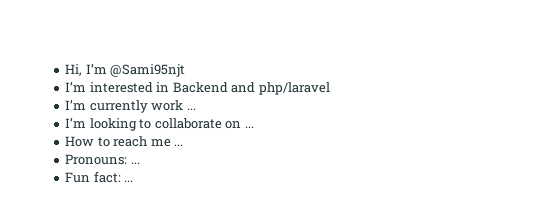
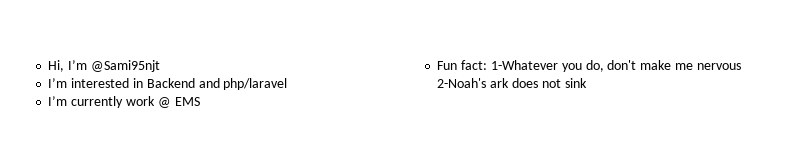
[186,108,196,110] [65,118,254,131] [65,136,184,147] [65,154,140,165] [65,171,134,183] ... // I’m looking to collaborate on ... // How to reach me ... // Pronouns: ... // Fun fact: ... -> [157,97,200,108] [437,60,741,72] [437,78,587,88] @ EMS // Fun fact: 1-Whatever you do, don't make me nervous 2-Noah's ark does not sink

